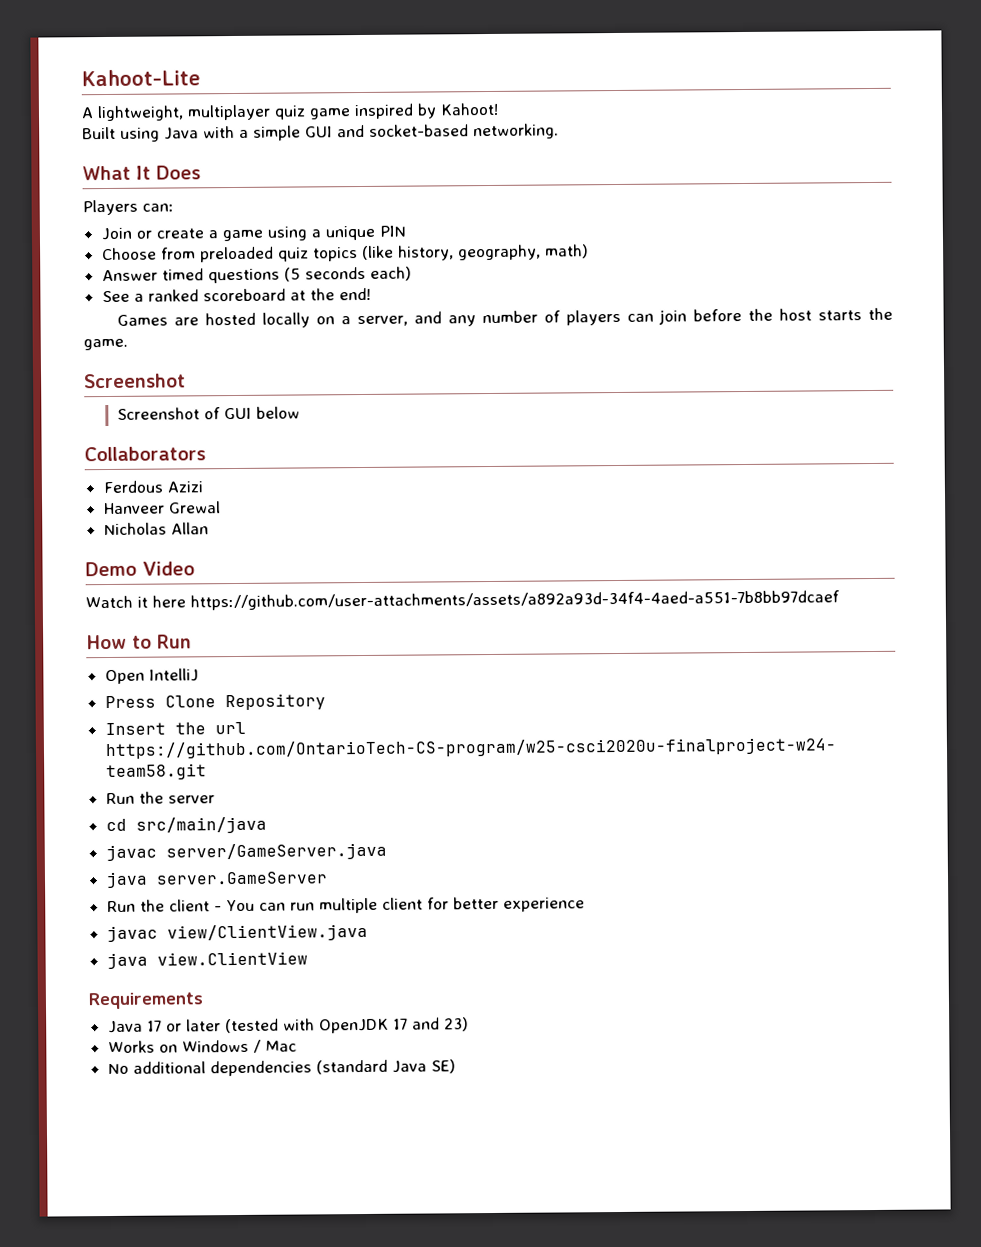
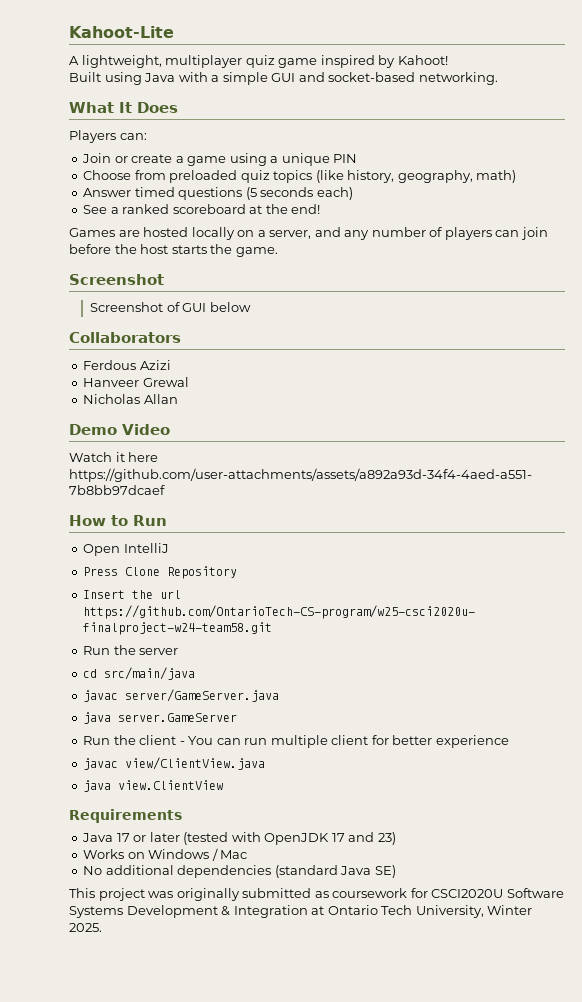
(456, 1066) none -> [69,888,564,901] [69,905,533,918] [69,923,102,932] // This project was originally submitted as coursework for CSCI2020U Software Systems Development & Integration at Ontario Tech University, Winter 2025.

